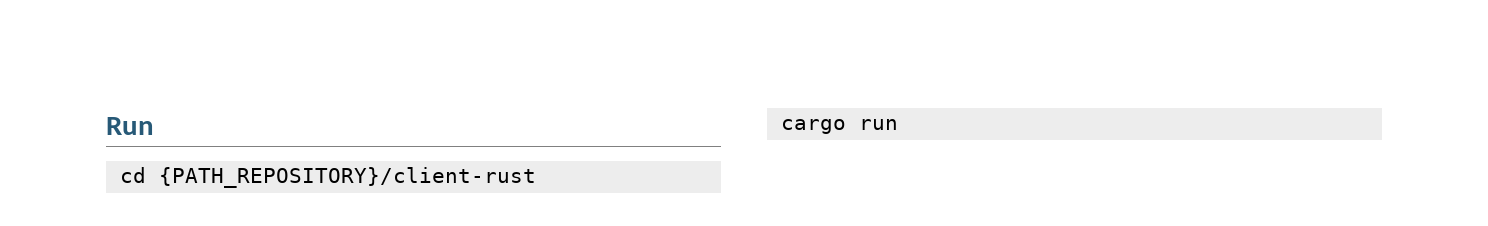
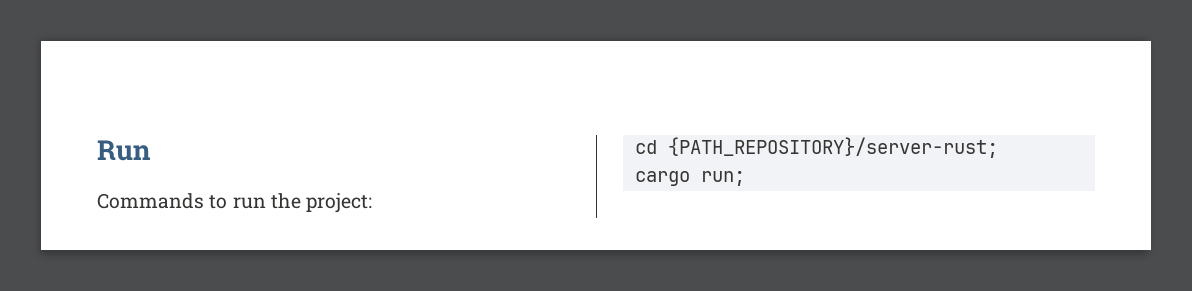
(154, 126) none -> [97,193,373,213] // Commands to run the project:
[158,167,536,188] {PATH_REPOSITORY}/client-rust -> [667,137,998,158] {PATH_REPOSITORY}/server-rust;
[858,119,898,130] run -> [700,171,745,186] run;

